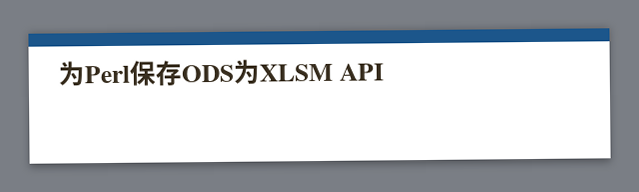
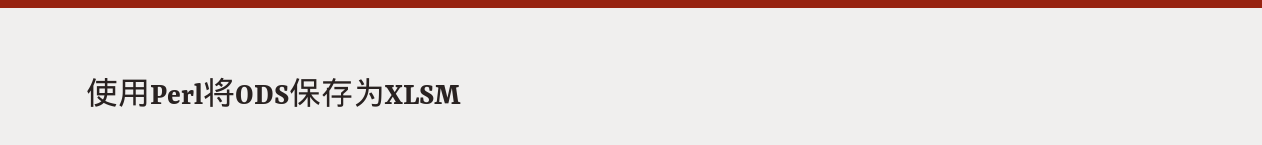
[58,59,384,87] 为Perl保存ODS为XLSM API -> [86,77,461,107] 使用Perl将ODS保存为XLSM

